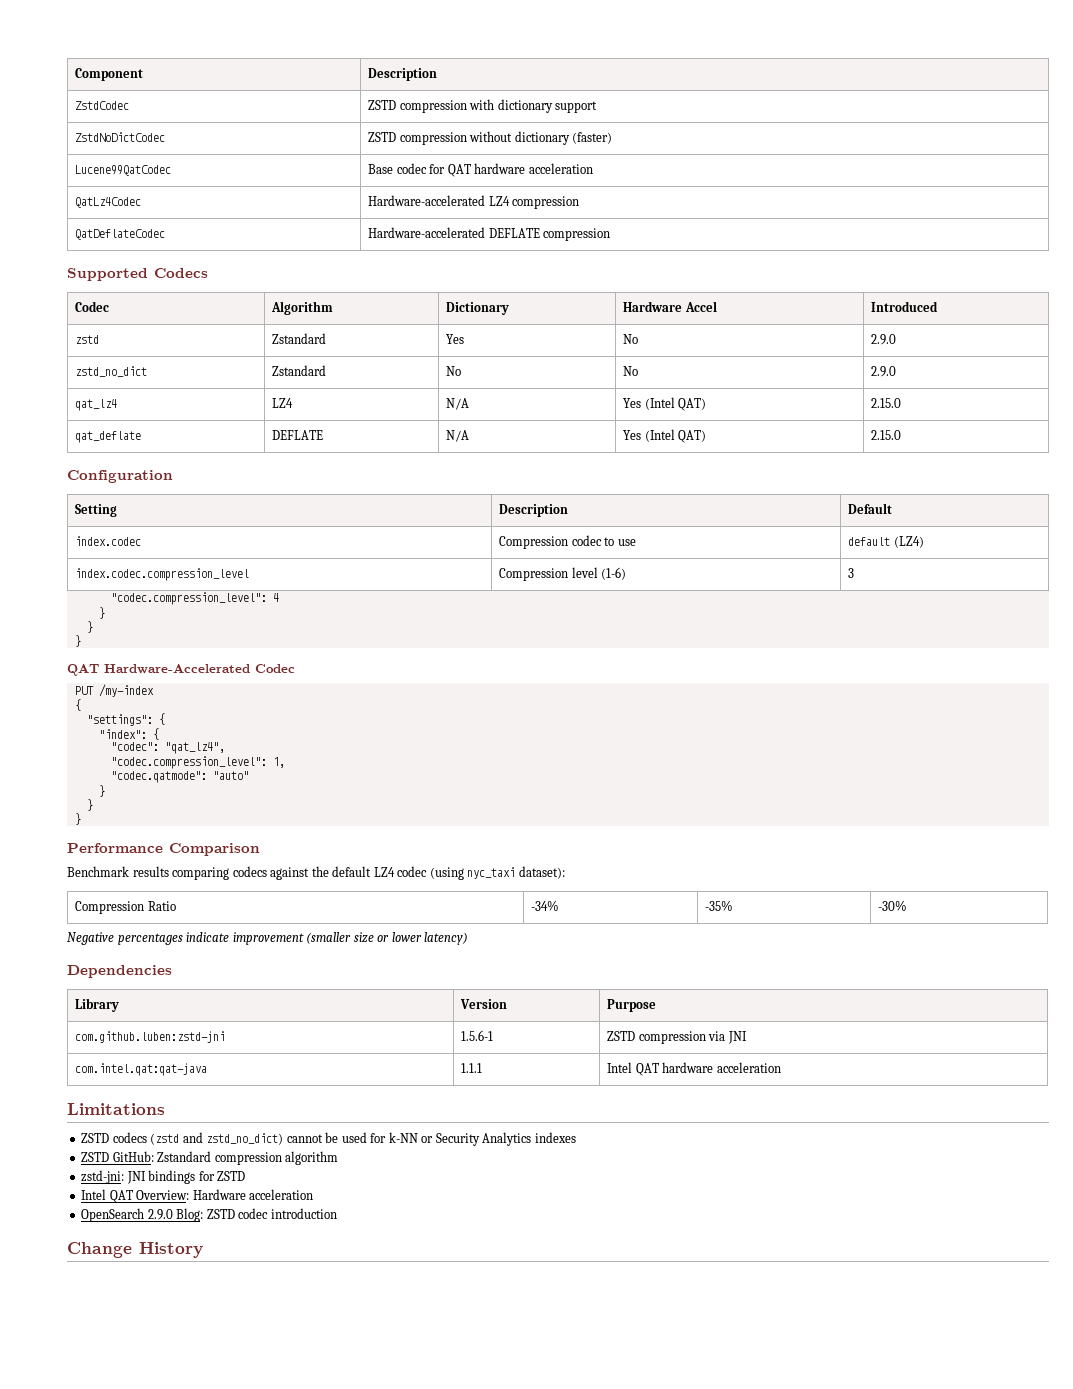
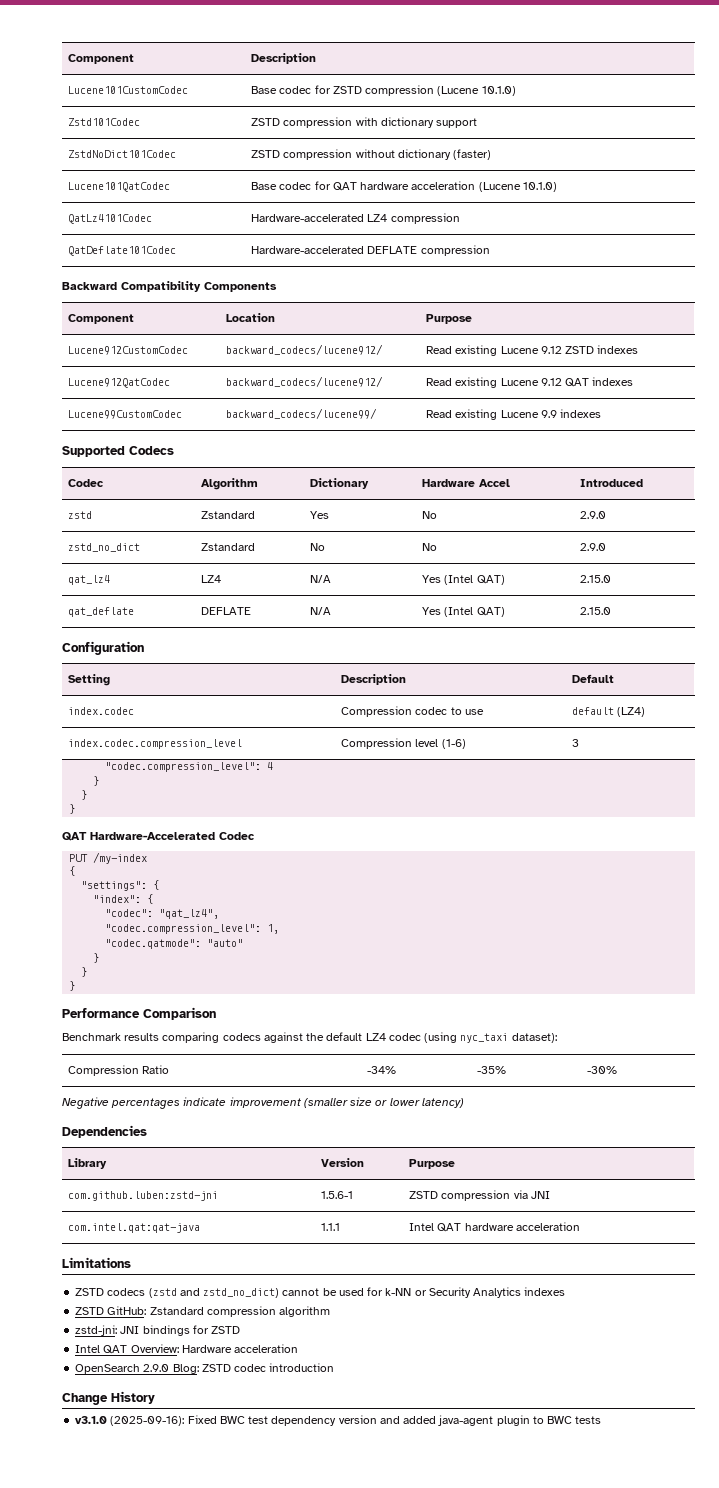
[74,101,129,110] ZstdCodec -> [68,86,189,94] [251,85,516,96] [68,118,141,126] Lucene101CustomCodec | Base codec for ZSTD compression (Lucene 10.1.0) // Zstd101Codec
[74,132,165,142] ZstdNoDictCodec -> [68,150,177,158] ZstdNoDict101Codec
[74,165,171,176] Lucene99QatCodec -> [68,182,171,192] Lucene101QatCodec
[74,197,141,208] // QatLz4Codec -> [478,182,557,192] [68,214,153,224] (Lucene 10.1.0) // QatLz4101Codec
[74,229,165,240] QatDeflateCodec -> [68,246,177,256] QatDeflate101Codec
(611, 234) none -> [62,281,277,292] [68,314,135,324] [226,313,276,322] [426,314,473,324] [68,346,189,355] [226,344,384,355] [426,345,639,356] [68,378,171,388] [226,376,384,387] [426,377,634,388] [68,410,183,419] [226,408,378,419] [426,409,602,420] // Backward Compatibility Components // Component | Location | Purpose // Lucene912CustomCodec | backward_codecs/lucene912/ | Read existing Lucene 9.12 ZSTD indexes // Lucene912QatCodec | backward_codecs/lucene912/ | Read existing Lucene 9.12 QAT indexes // Lucene99CustomCodec | backward_codecs/lucene99/ | Read existing Lucene 9.9 indexes
(203, 1250) none -> [75,1415,602,1426] // v3.1.0 (2025-09-16): Fixed BWC test dependency version and added java-agent plugin to BWC tests

